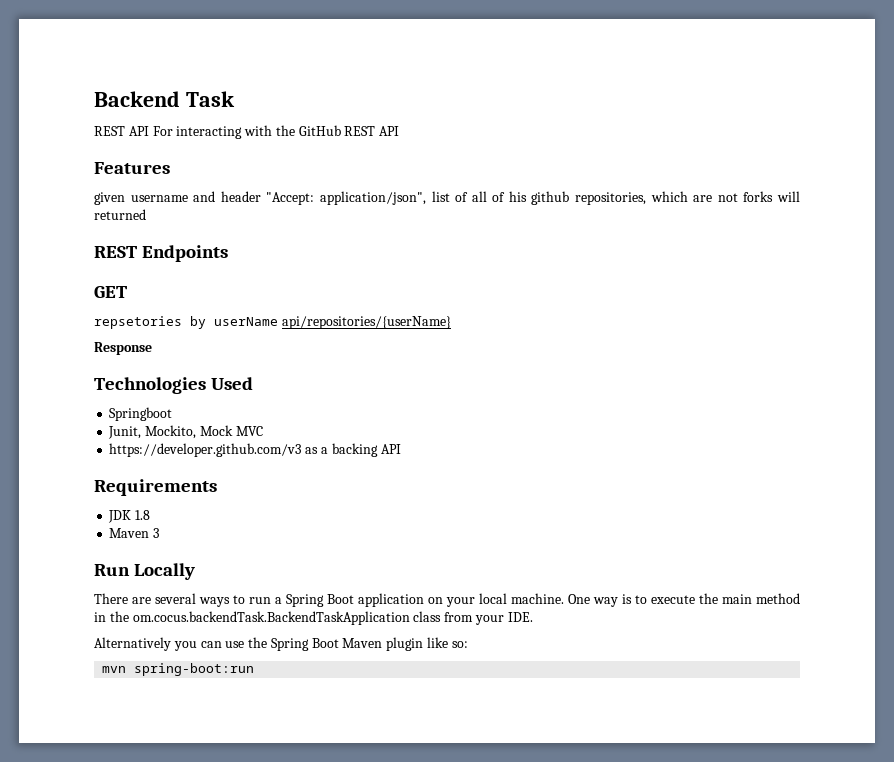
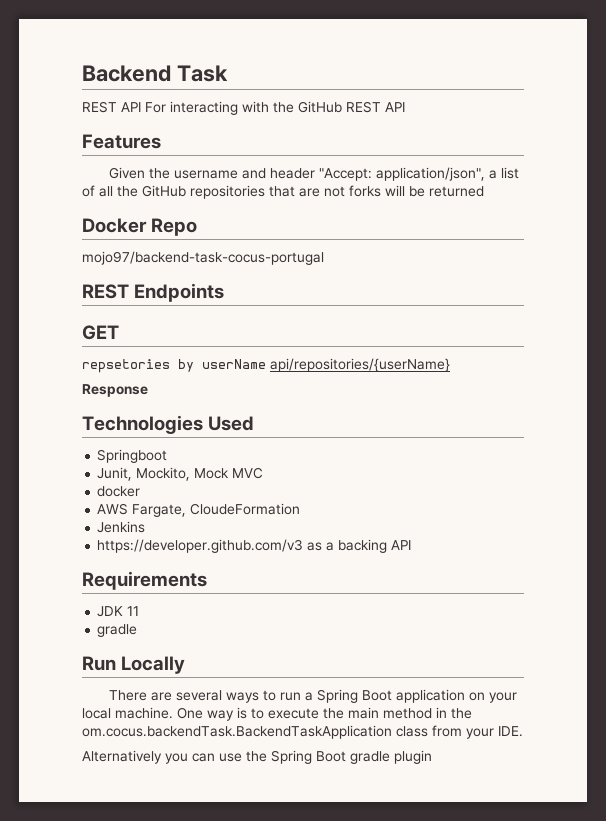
[94,192,125,205] given -> [109,167,171,179] Given the
(426, 198) none -> [489,170,498,179] a
[492,191,688,205] of his github repositories, which -> [117,185,295,199] the GitHub repositories that
(801, 196) none -> [409,186,425,197] be
(146, 214) none -> [82,218,198,236] [82,251,324,265] // Docker Repo // mojo97/backend-task-cocus-portugal
(263, 431) none -> [97,486,141,497] [97,503,301,517] [97,521,146,533] // docker // AWS Fargate, CloudeFormation // Jenkins
[135,510,151,520] [109,528,160,538] 1.8 // Maven 3 -> [127,606,140,616] [97,624,138,637] 11 // gradle
[342,637,468,651] [102,663,255,676] Maven plugin like so: // mvn spring-boot:run -> [350,750,432,764] gradle plugin

